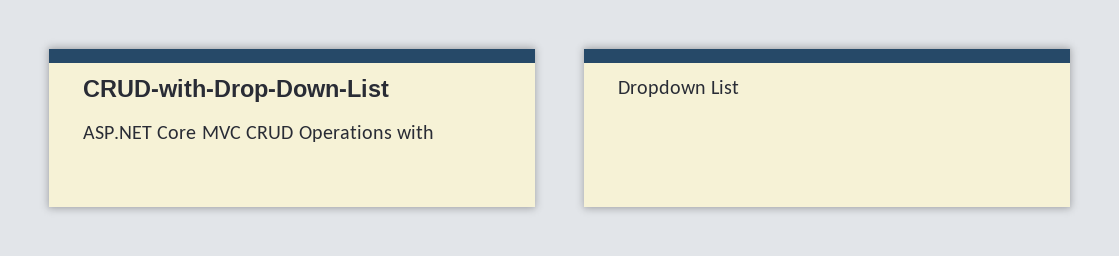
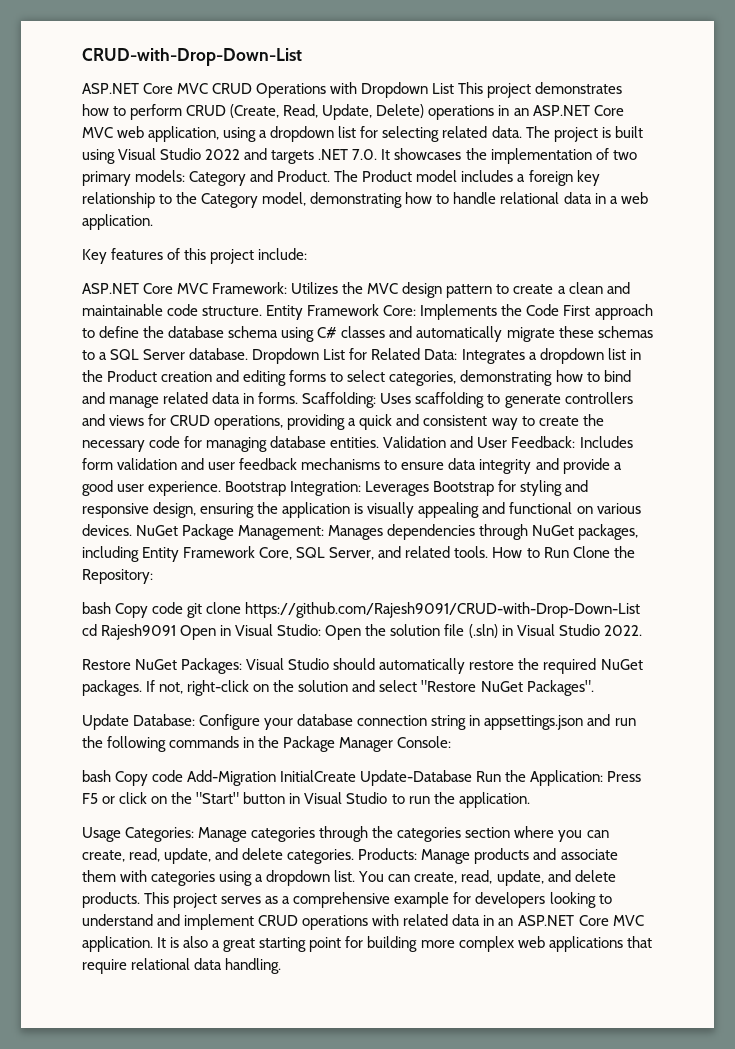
(740, 87) none -> [458,82,623,98] [82,104,624,120] [82,126,643,142] [82,148,637,164] [82,170,600,186] [82,192,648,208] [82,214,153,230] [82,248,308,264] [82,282,630,298] [82,304,653,320] [82,326,653,342] [82,348,641,364] [82,370,631,386] [82,392,633,408] [82,414,604,430] [82,436,633,452] [82,458,622,474] [82,480,589,496] [82,502,641,518] [82,524,639,540] [82,546,635,562] [82,569,153,584] [82,602,641,618] [82,624,642,640] [82,658,643,674] [82,680,594,696] [82,714,636,730] [82,736,452,752] [82,770,642,786] [82,792,530,808] [82,826,609,842] [82,848,618,864] [82,870,616,886] [82,892,612,908] [82,914,644,930] [82,936,652,952] [82,958,282,974] This project demonstrates how to perform CRUD (Create, Read, Update, Delete) operations in an ASP.NET Core MVC web application, using a dropdown list for selecting related data. The project is built using Visual Studio 2022 and targets .NET 7.0. It showcases the implementation of two primary models: Category and Product. The Product model includes a foreign key relationship to the Category model, demonstrating how to handle relational data in a web application. // Key features of this project include: // ASP.NET Core MVC Framework: Utilizes the MVC design pattern to create a clean and maintainable code structure. Entity Framework Core: Implements the Code First approach to define the database schema using C# classes and automatically migrate these schemas to a SQL Server database. Dropdown List for Related Data: Integrates a dropdown list in the Product creation and editing forms to select categories, demonstrating how to bind and manage related data in forms. Scaffolding: Uses scaffolding to generate controllers and views for CRUD operations, providing a quick and consistent way to create the necessary code for managing database entities. Validation and User Feedback: Includes form validation and user feedback mechanisms to ensure data integrity and provide a good user experience. Bootstrap Integration: Leverages Bootstrap for styling and responsive design, ensuring the application is visually appealing and functional on various devices. NuGet Package Management: Manages dependencies through NuGet packages, including Entity Framework Core, SQL Server, and related tools. How to Run Clone the Repository: // bash Copy code git clone https://github.com/Rajesh9091/CRUD-with-Drop-Down-List cd Rajesh9091 Open in Visual Studio: Open the solution file (.sln) in Visual Studio 2022. // Restore NuGet Packages: Visual Studio should automatically restore the required NuGet packages. If not, right-click on the solution and select "Restore NuGet Packages". // Update Database: Configure your database connection string in appsettings.json and run the following commands in the Package Manager Console: // bash Copy code Add-Migration InitialCreate Update-Database Run the Application: Press F5 or click on the "Start" button in Visual Studio to run the application. // Usage Categories: Manage categories through the categories section where you can create, read, update, and delete categories. Products: Manage products and associate them with categories using a dropdown list. You can create, read, update, and delete products. This project serves as a comprehensive example for developers looking to understand and implement CRUD operations with related data in an ASP.NET Core MVC application. It is also a great starting point for building more complex web applications that require relational data handling.

